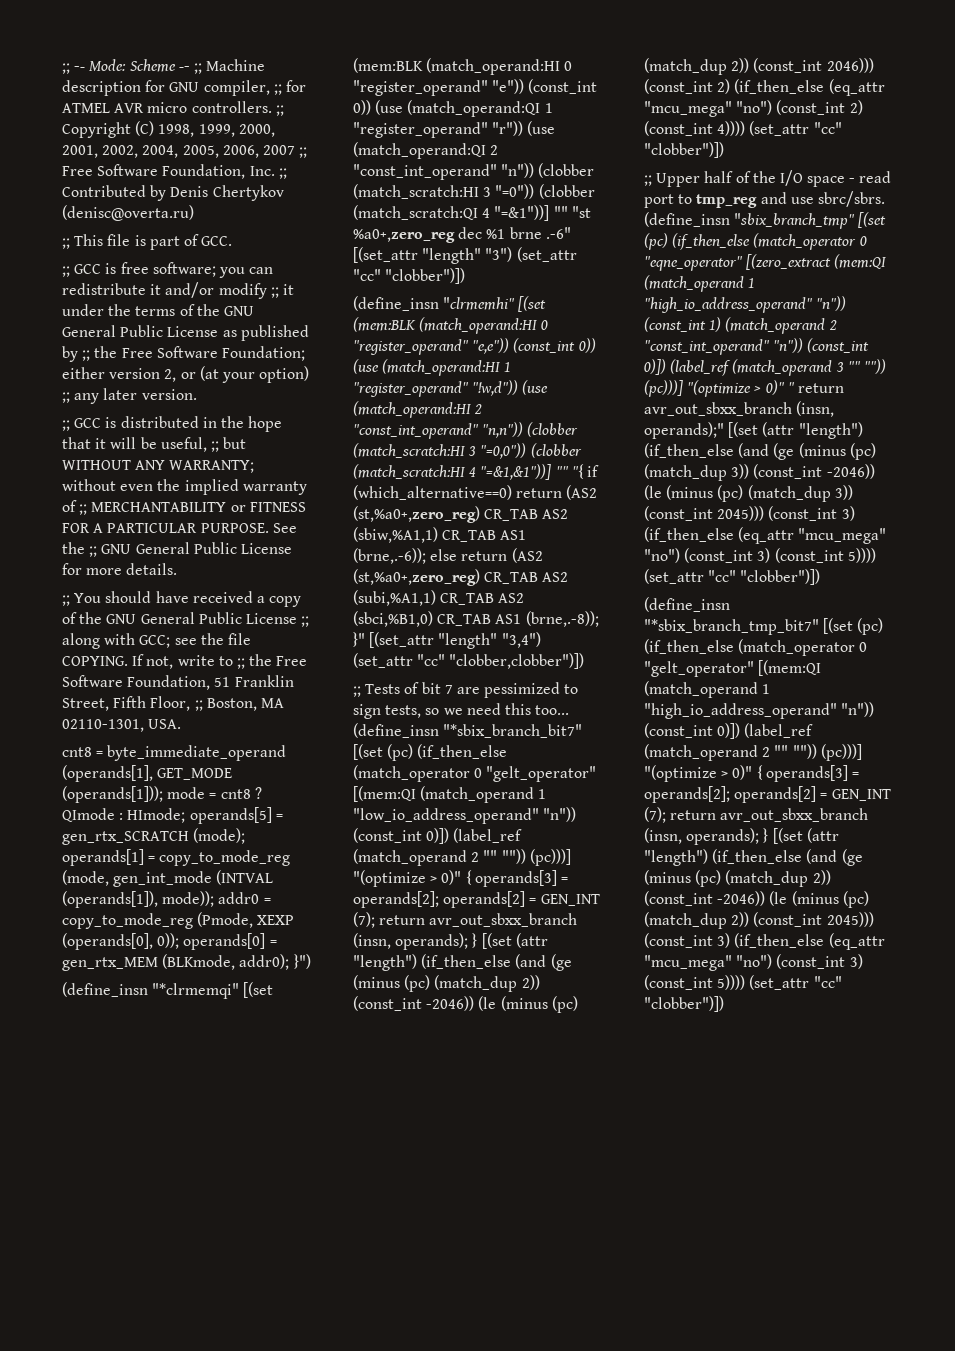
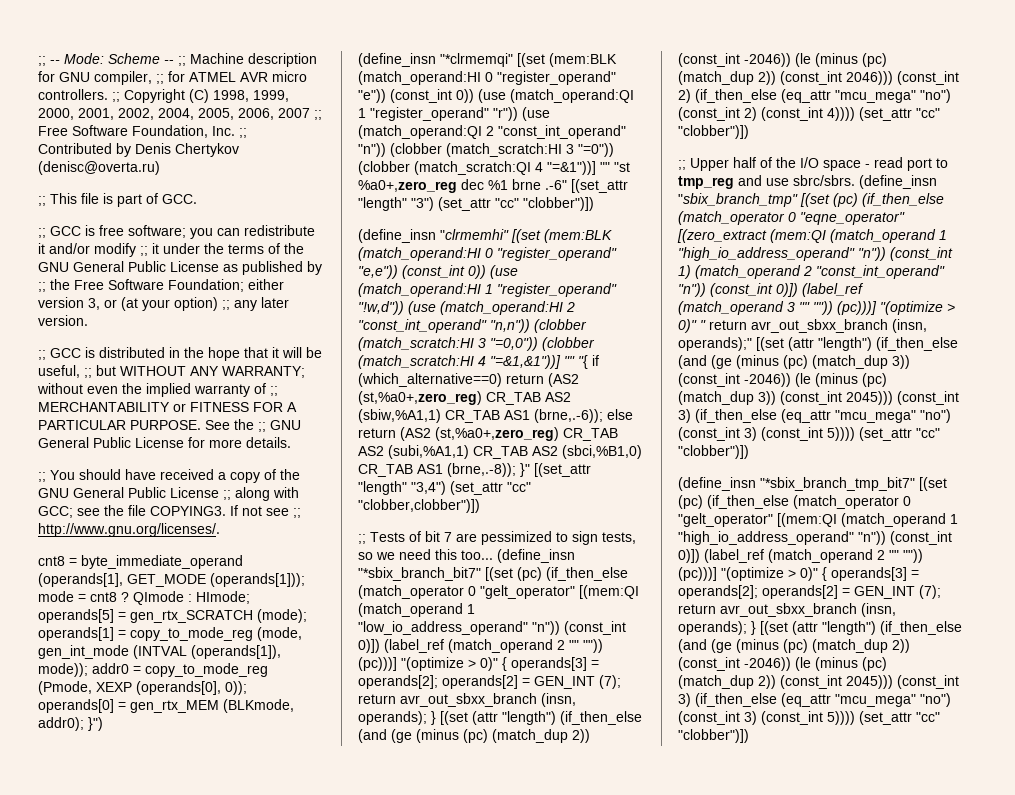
[164,369,177,382] 2, -> [88,298,100,310] 3,
[62,654,308,669] [62,675,294,690] [62,696,284,711] [62,719,182,732] COPYING. If not, write to ;; the Free Software Foundation, 51 Franklin Street, Fifth Floor, ;; Boston, MA 02110-1301, USA. -> [150,505,301,518] [38,523,220,537] COPYING3. If not see ;; http://www.gnu.org/licenses/.

